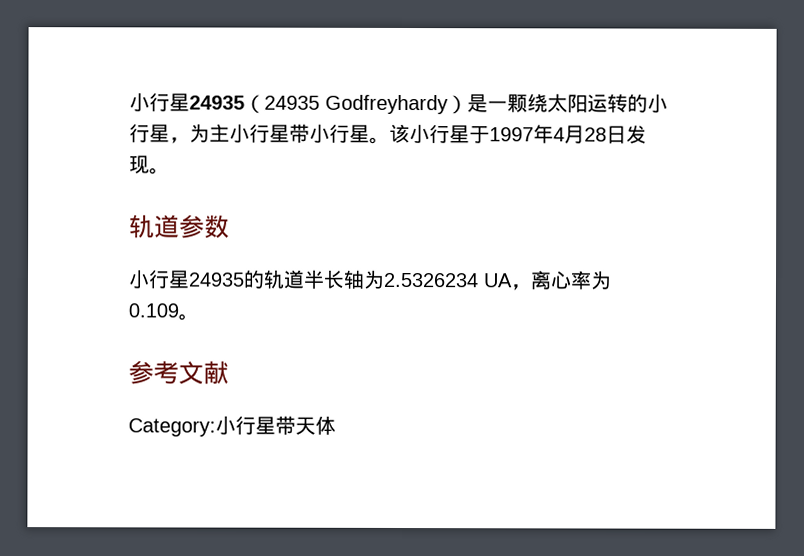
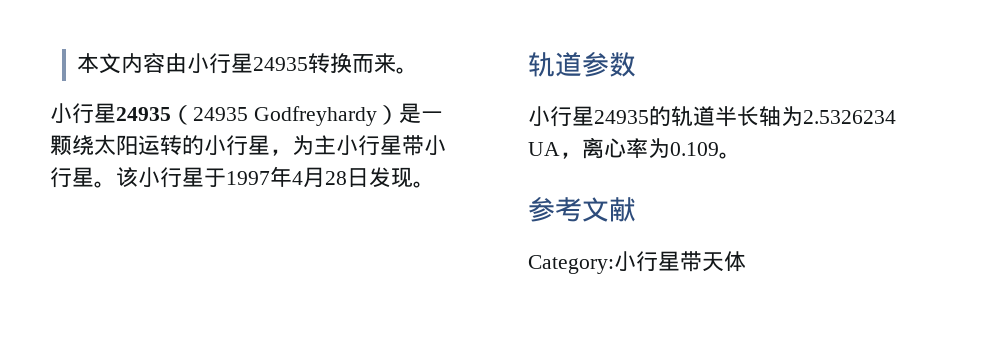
(129, 102) none -> [77,53,419,74] 本文内容由小行星24935转换而来。 //

